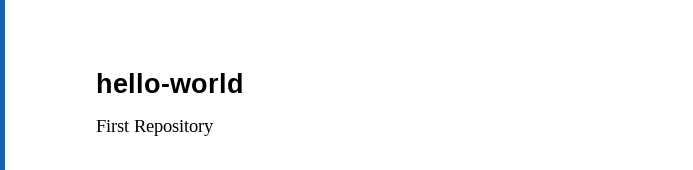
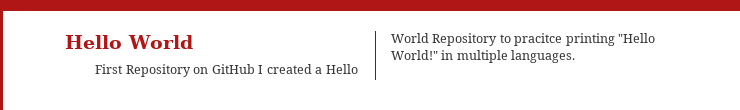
[96,73,244,93] hello-world -> [65,35,193,49] Hello World
(214, 128) none -> [193,64,358,74] [391,33,655,46] [391,50,576,63] on GitHub I created a Hello World Repository to pracitce printing "Hello World!" in multiple languages.

